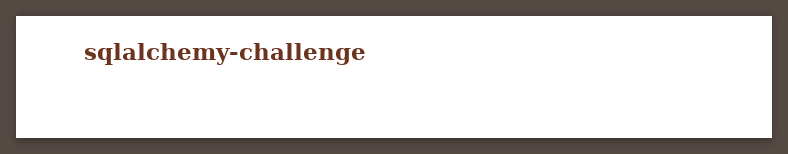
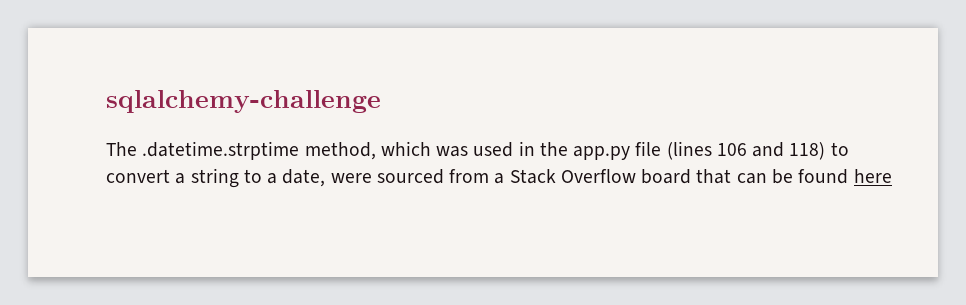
(366, 54) none -> [106,141,849,160] [106,168,892,188] // The .datetime.strptime method, which was used in the app.py file (lines 106 and 118) to convert a string to a date, were sourced from a Stack Overflow board that can be found here

